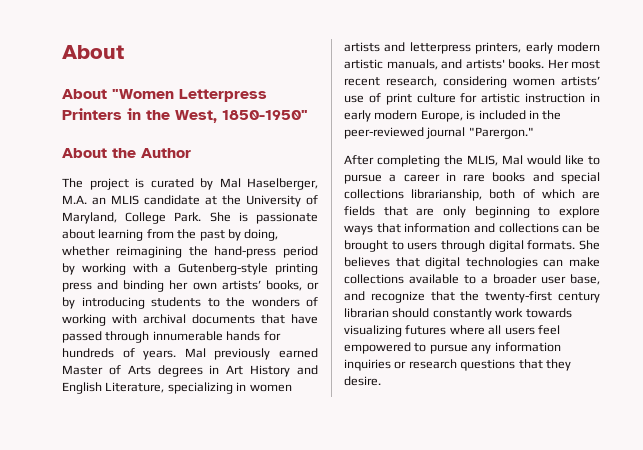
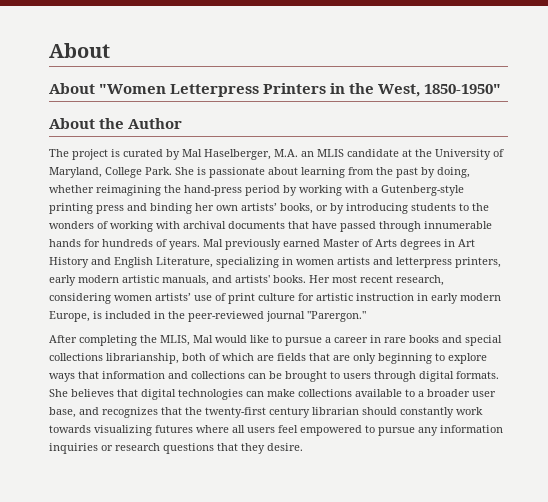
[370,291,425,303] recognize -> [102,407,158,418] recognizes

